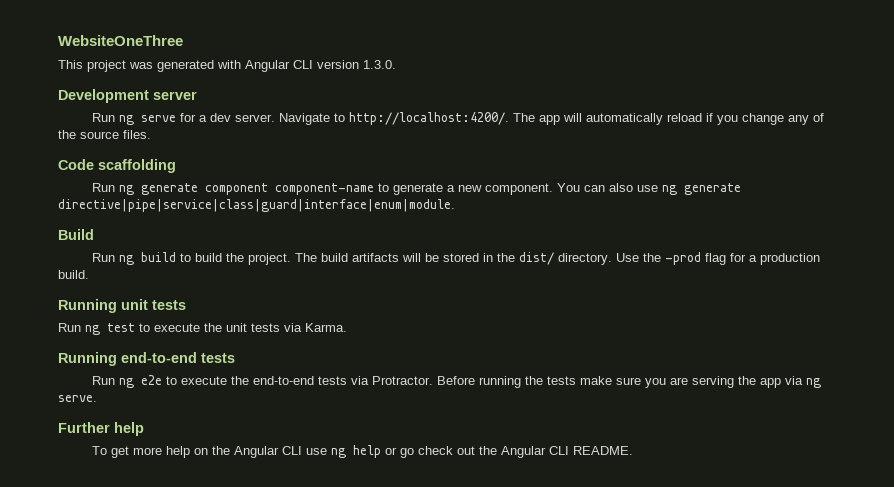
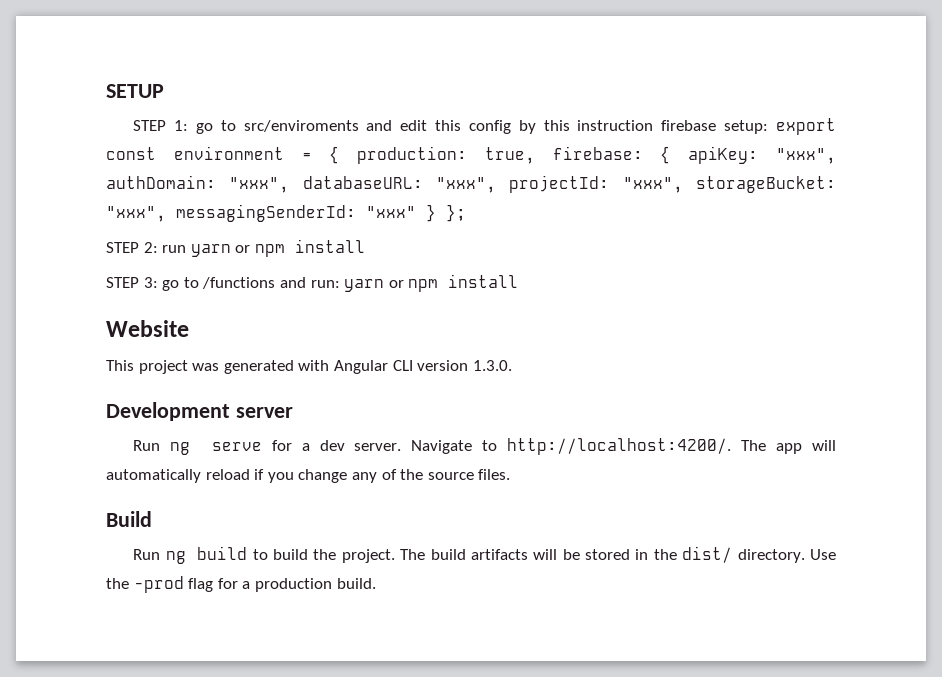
[58,35,183,46] WebsiteOneThree -> [106,84,164,98] [133,118,836,135] [106,146,837,164] [106,175,836,193] [106,204,466,222] [106,239,365,257] [106,274,519,292] [106,320,189,337] SETUP // STEP 1: go to src/enviroments and edit this config by this instruction firebase setup: export const environment = { production: true, firebase: { apiKey: "xxx", authDomain: "xxx", databaseURL: "xxx", projectId: "xxx", storageBucket: "xxx", messagingSenderId: "xxx" } }; // STEP 2: run yarn or npm install // STEP 3: go to /functions and run: yarn or npm install // Website
[58,159,176,173] [91,183,741,195] [58,199,455,212] // Code scaffolding // Run ng generate component component-name to generate a new component. You can also use ng generate directive|pipe|service|class|guard|interface|enum|module. -> (511, 474) none
[58,299,186,313] [58,323,347,335] [58,352,235,366] [91,375,821,388] [58,395,97,402] [58,422,144,436] [91,445,633,458] // Running unit tests // Run ng test to execute the unit tests via Karma. // Running end-to-end tests // Run ng e2e to execute the end-to-end tests via Protractor. Before running the tests make sure you are serving the app via ng serve. // Further help // To get more help on the Angular CLI use ng help or go check out the Angular CLI README. -> (376, 583) none

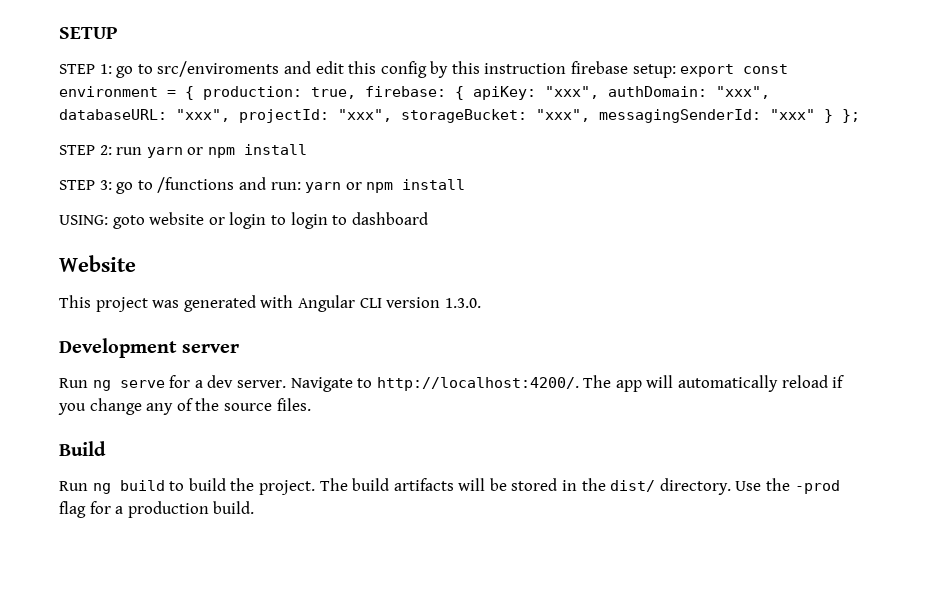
(519, 281) none -> [59,212,428,229] // USING: goto website or login to login to dashboard

